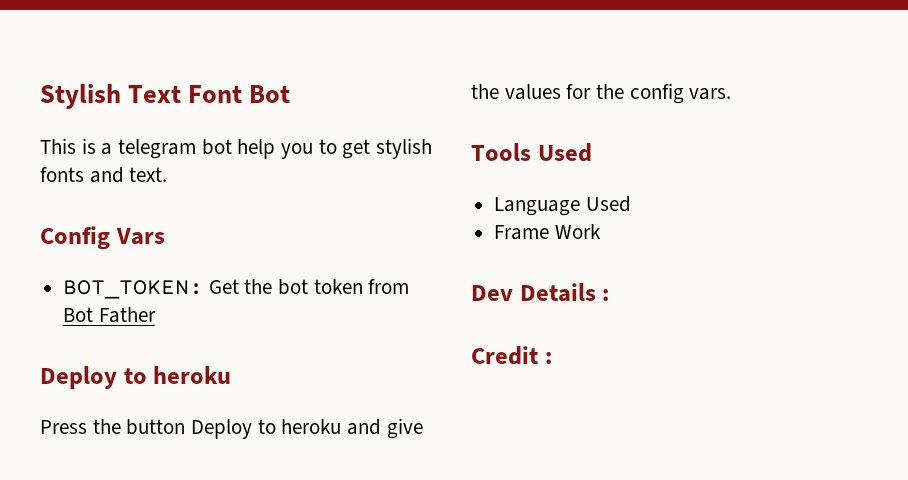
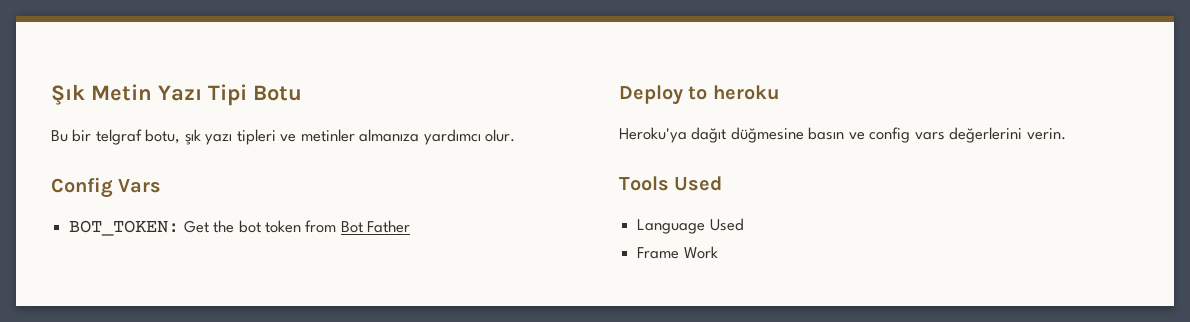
[40,84,291,109] [40,138,433,159] [40,167,168,183] Stylish Text Font Bot // This is a telegram bot help you to get stylish fonts and text. -> [51,84,302,106] [51,129,516,145] Şık Metin Yazı Tipi Botu // Bu bir telgraf botu, şık yazı tipleri ve metinler almanıza yardımcı olur.
[40,418,423,439] [471,83,732,104] Press the button Deploy to heroku and give the values for the config vars. -> [619,127,1066,143] Heroku'ya dağıt düğmesine basın ve config vars değerlerini verin.
[471,283,610,302] [471,346,552,365] // Dev Details : // Credit : -> (718, 252) none

